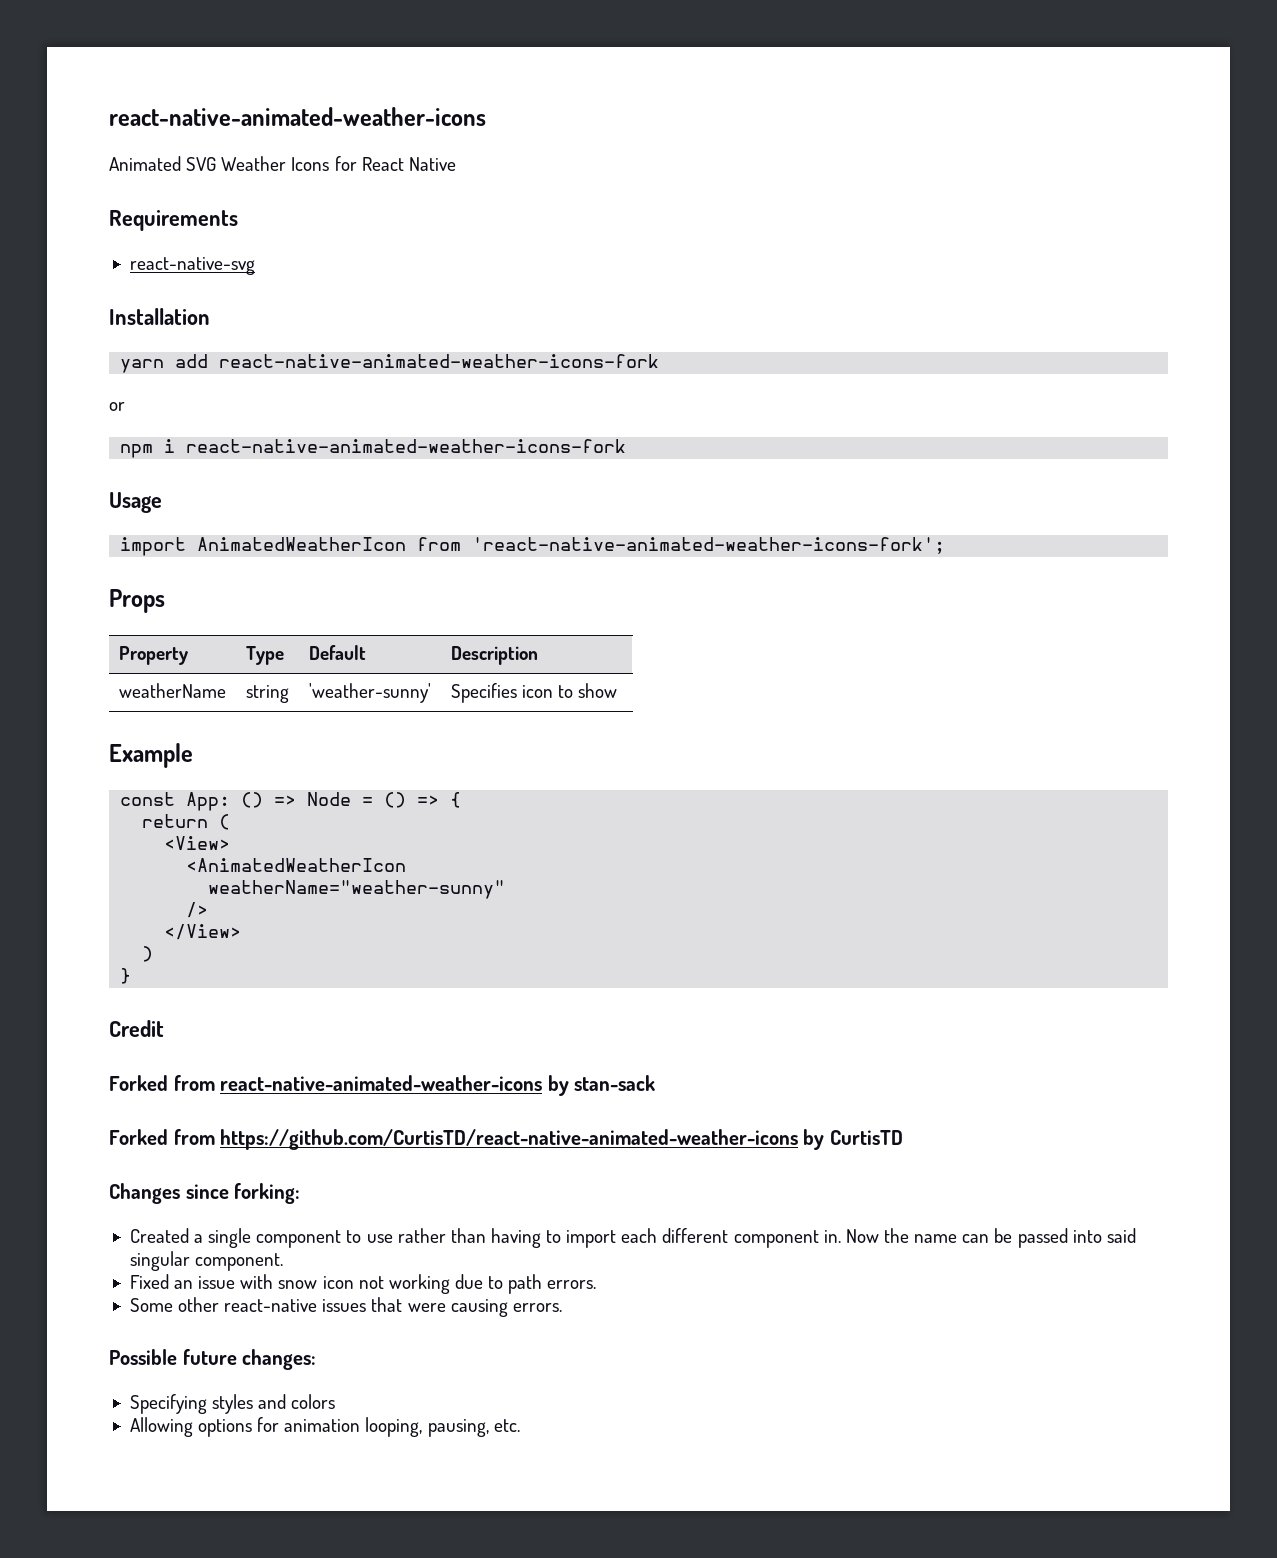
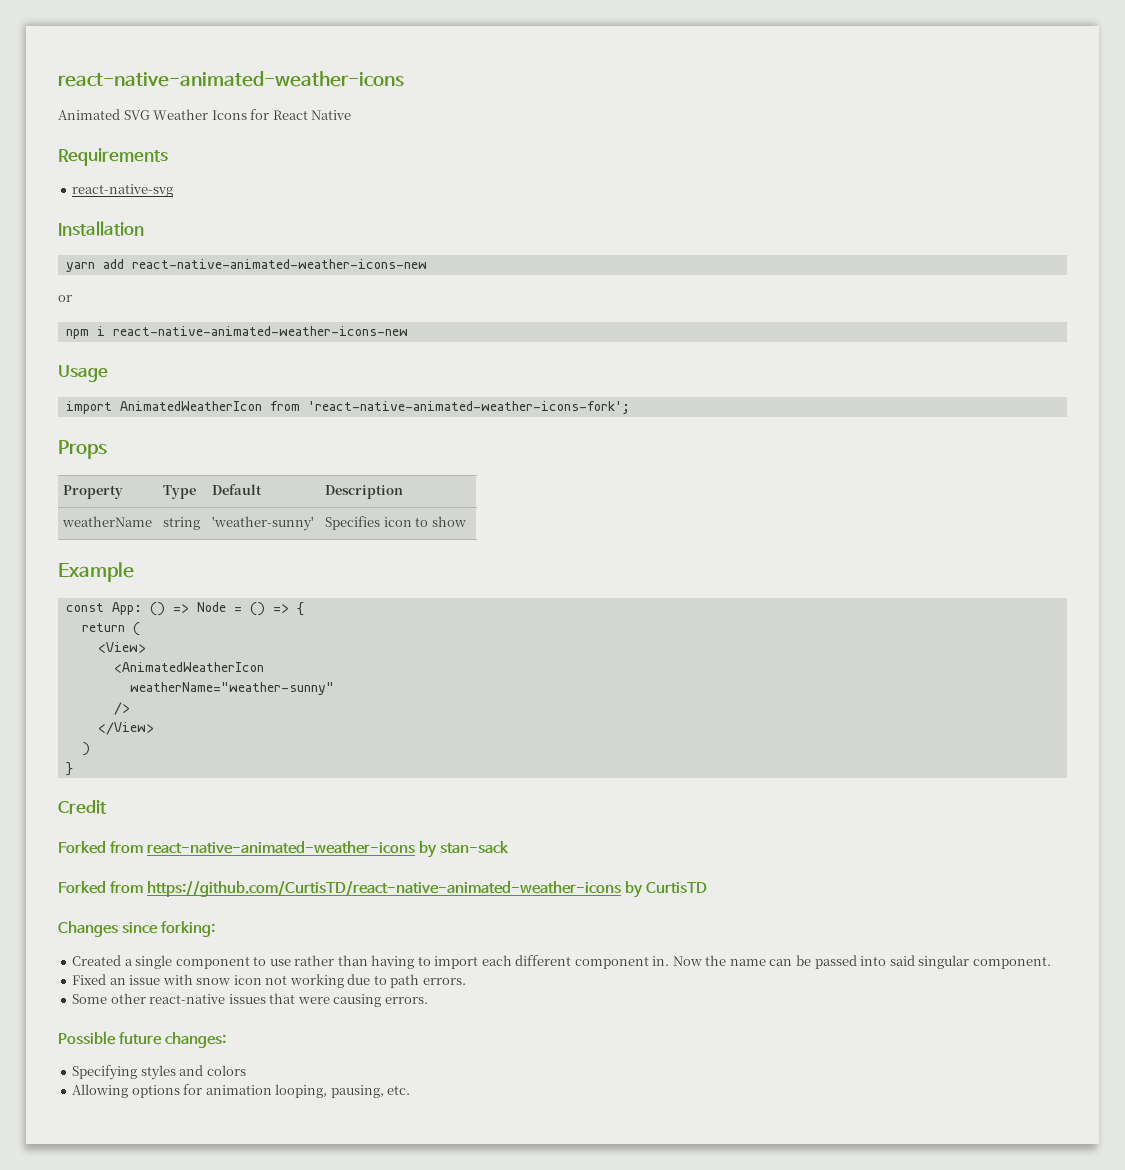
[219,354,660,368] react-native-animated-weather-icons-fork -> [131,259,427,269] react-native-animated-weather-icons-new
[186,439,627,453] react-native-animated-weather-icons-fork -> [112,326,408,336] react-native-animated-weather-icons-new

